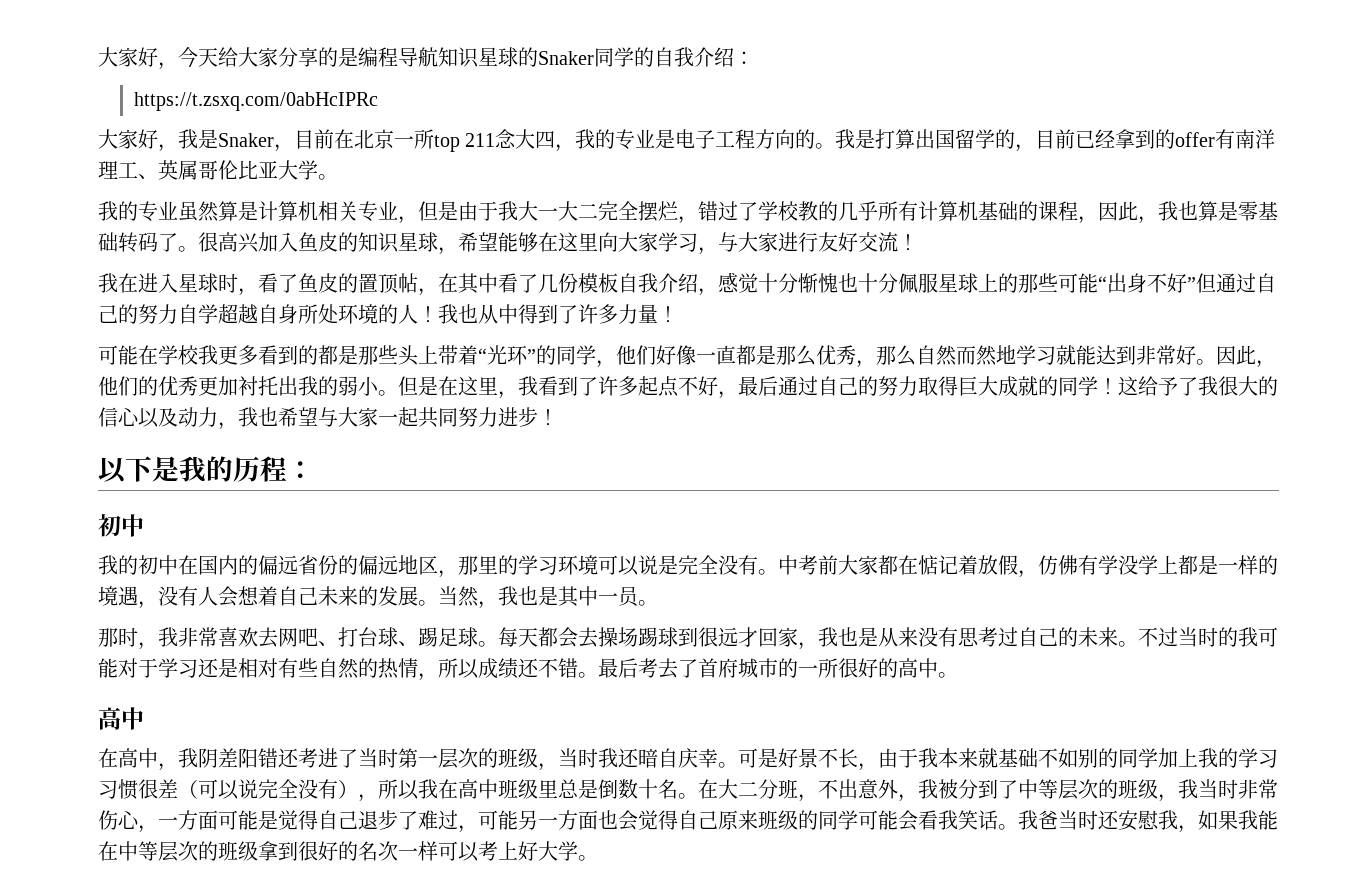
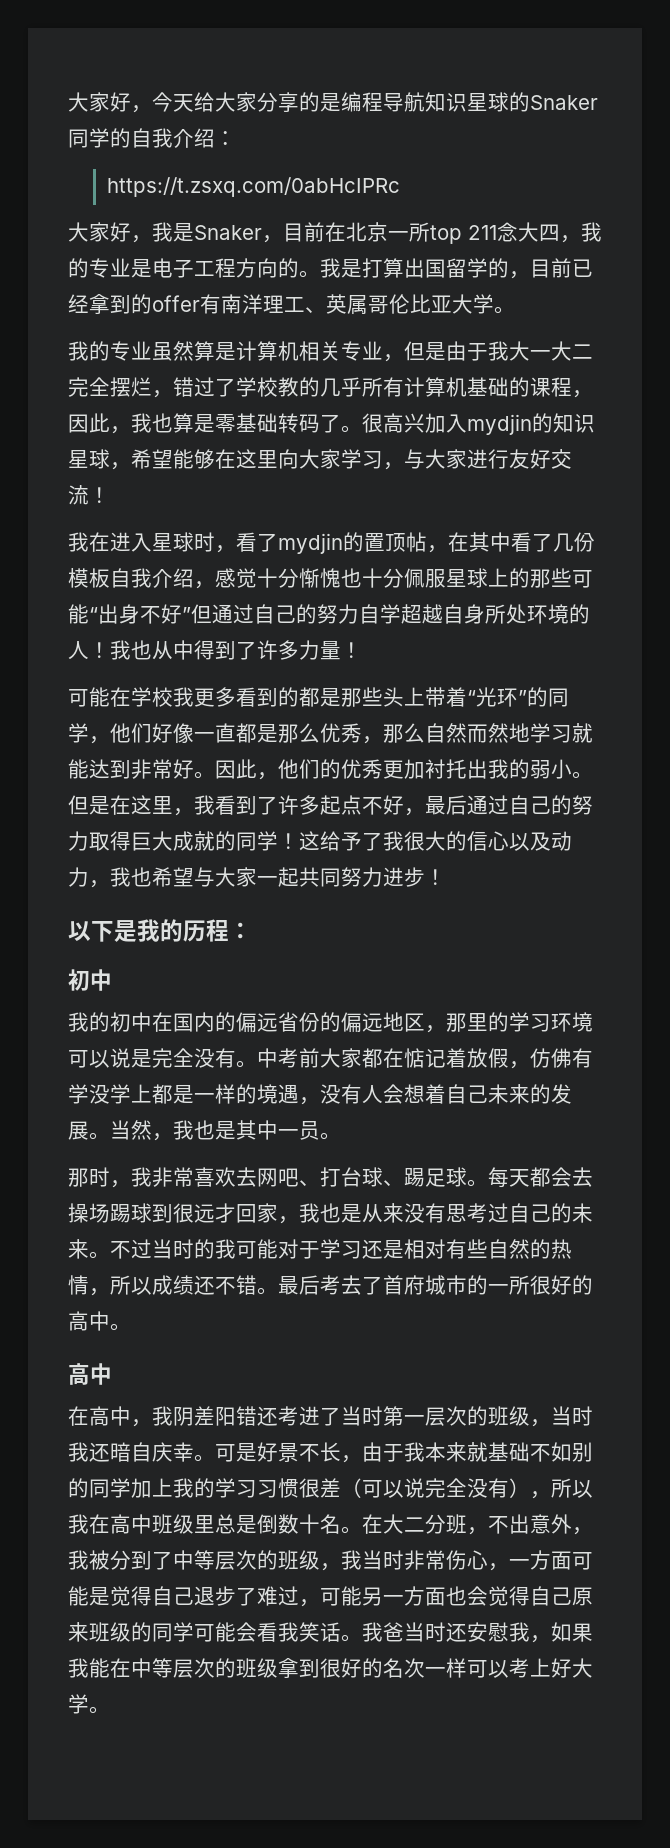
[298,232,338,252] 鱼皮 -> [467,414,532,435] mydjin
[298,273,338,293] 鱼皮 -> [278,533,343,554] mydjin

